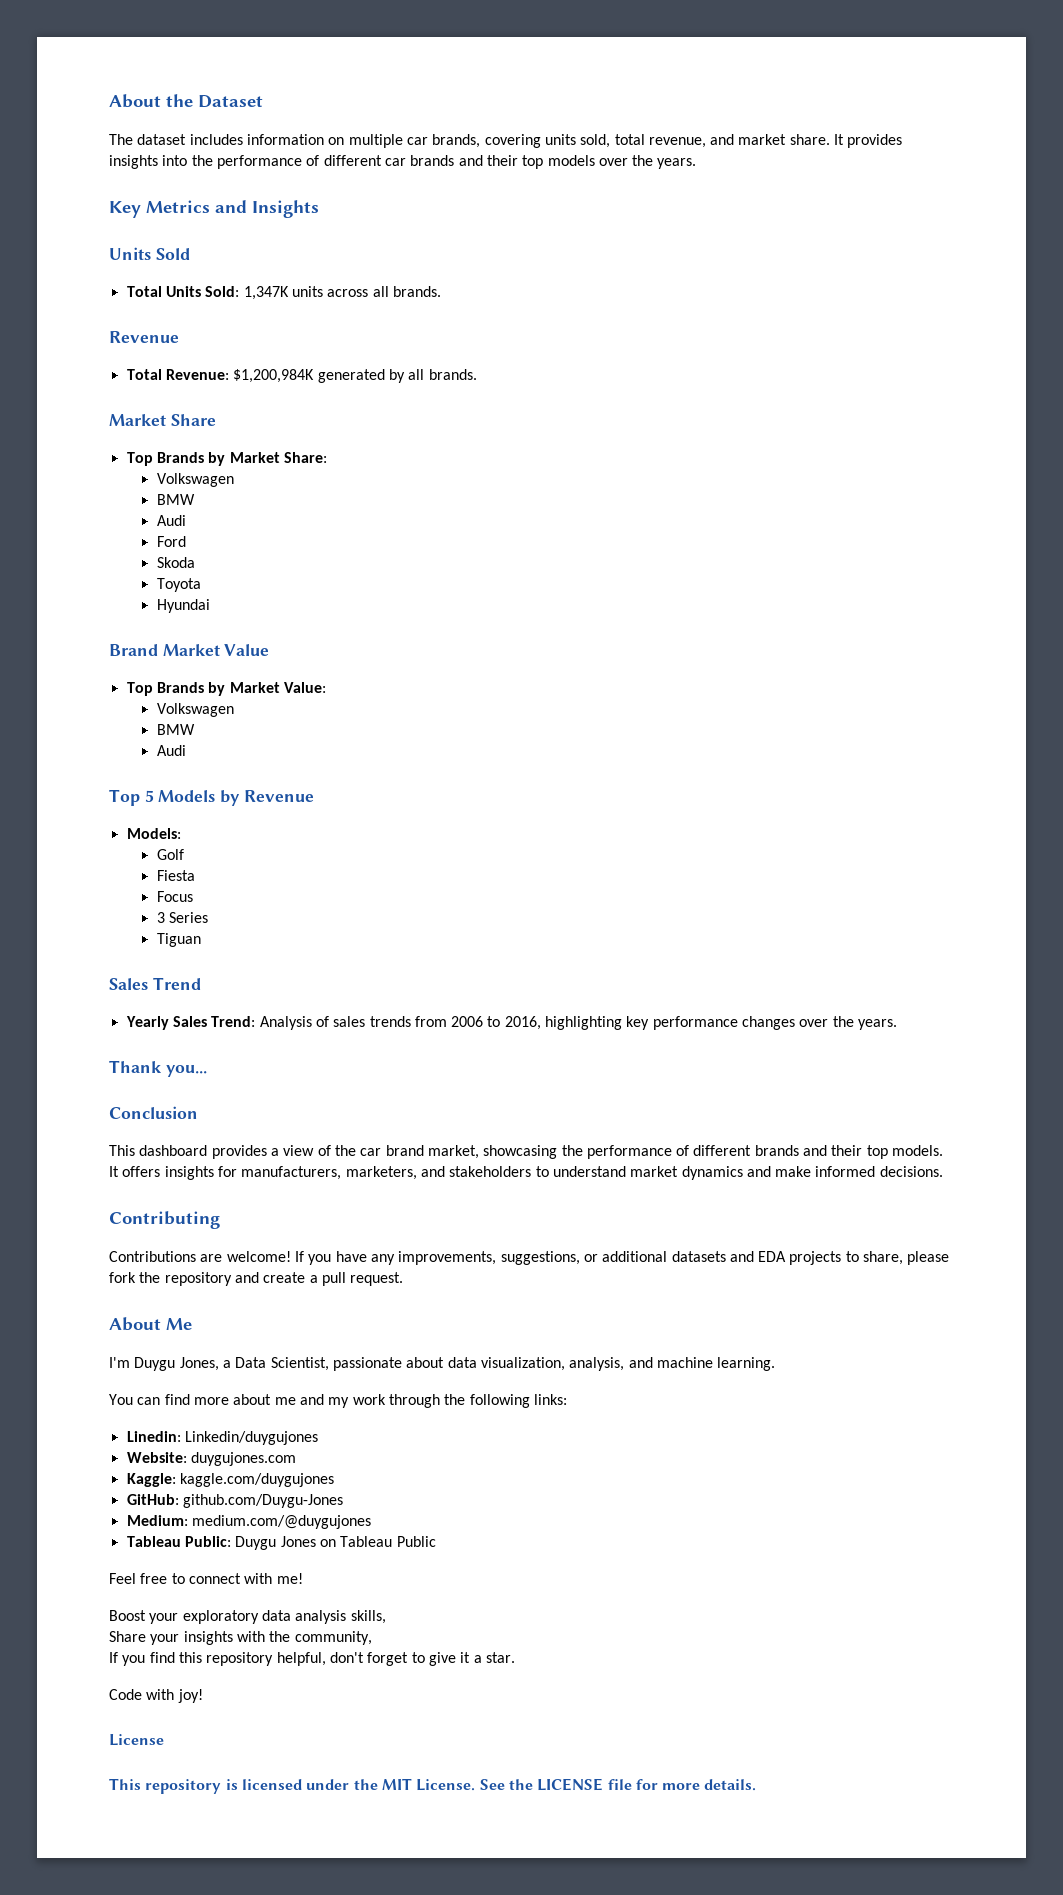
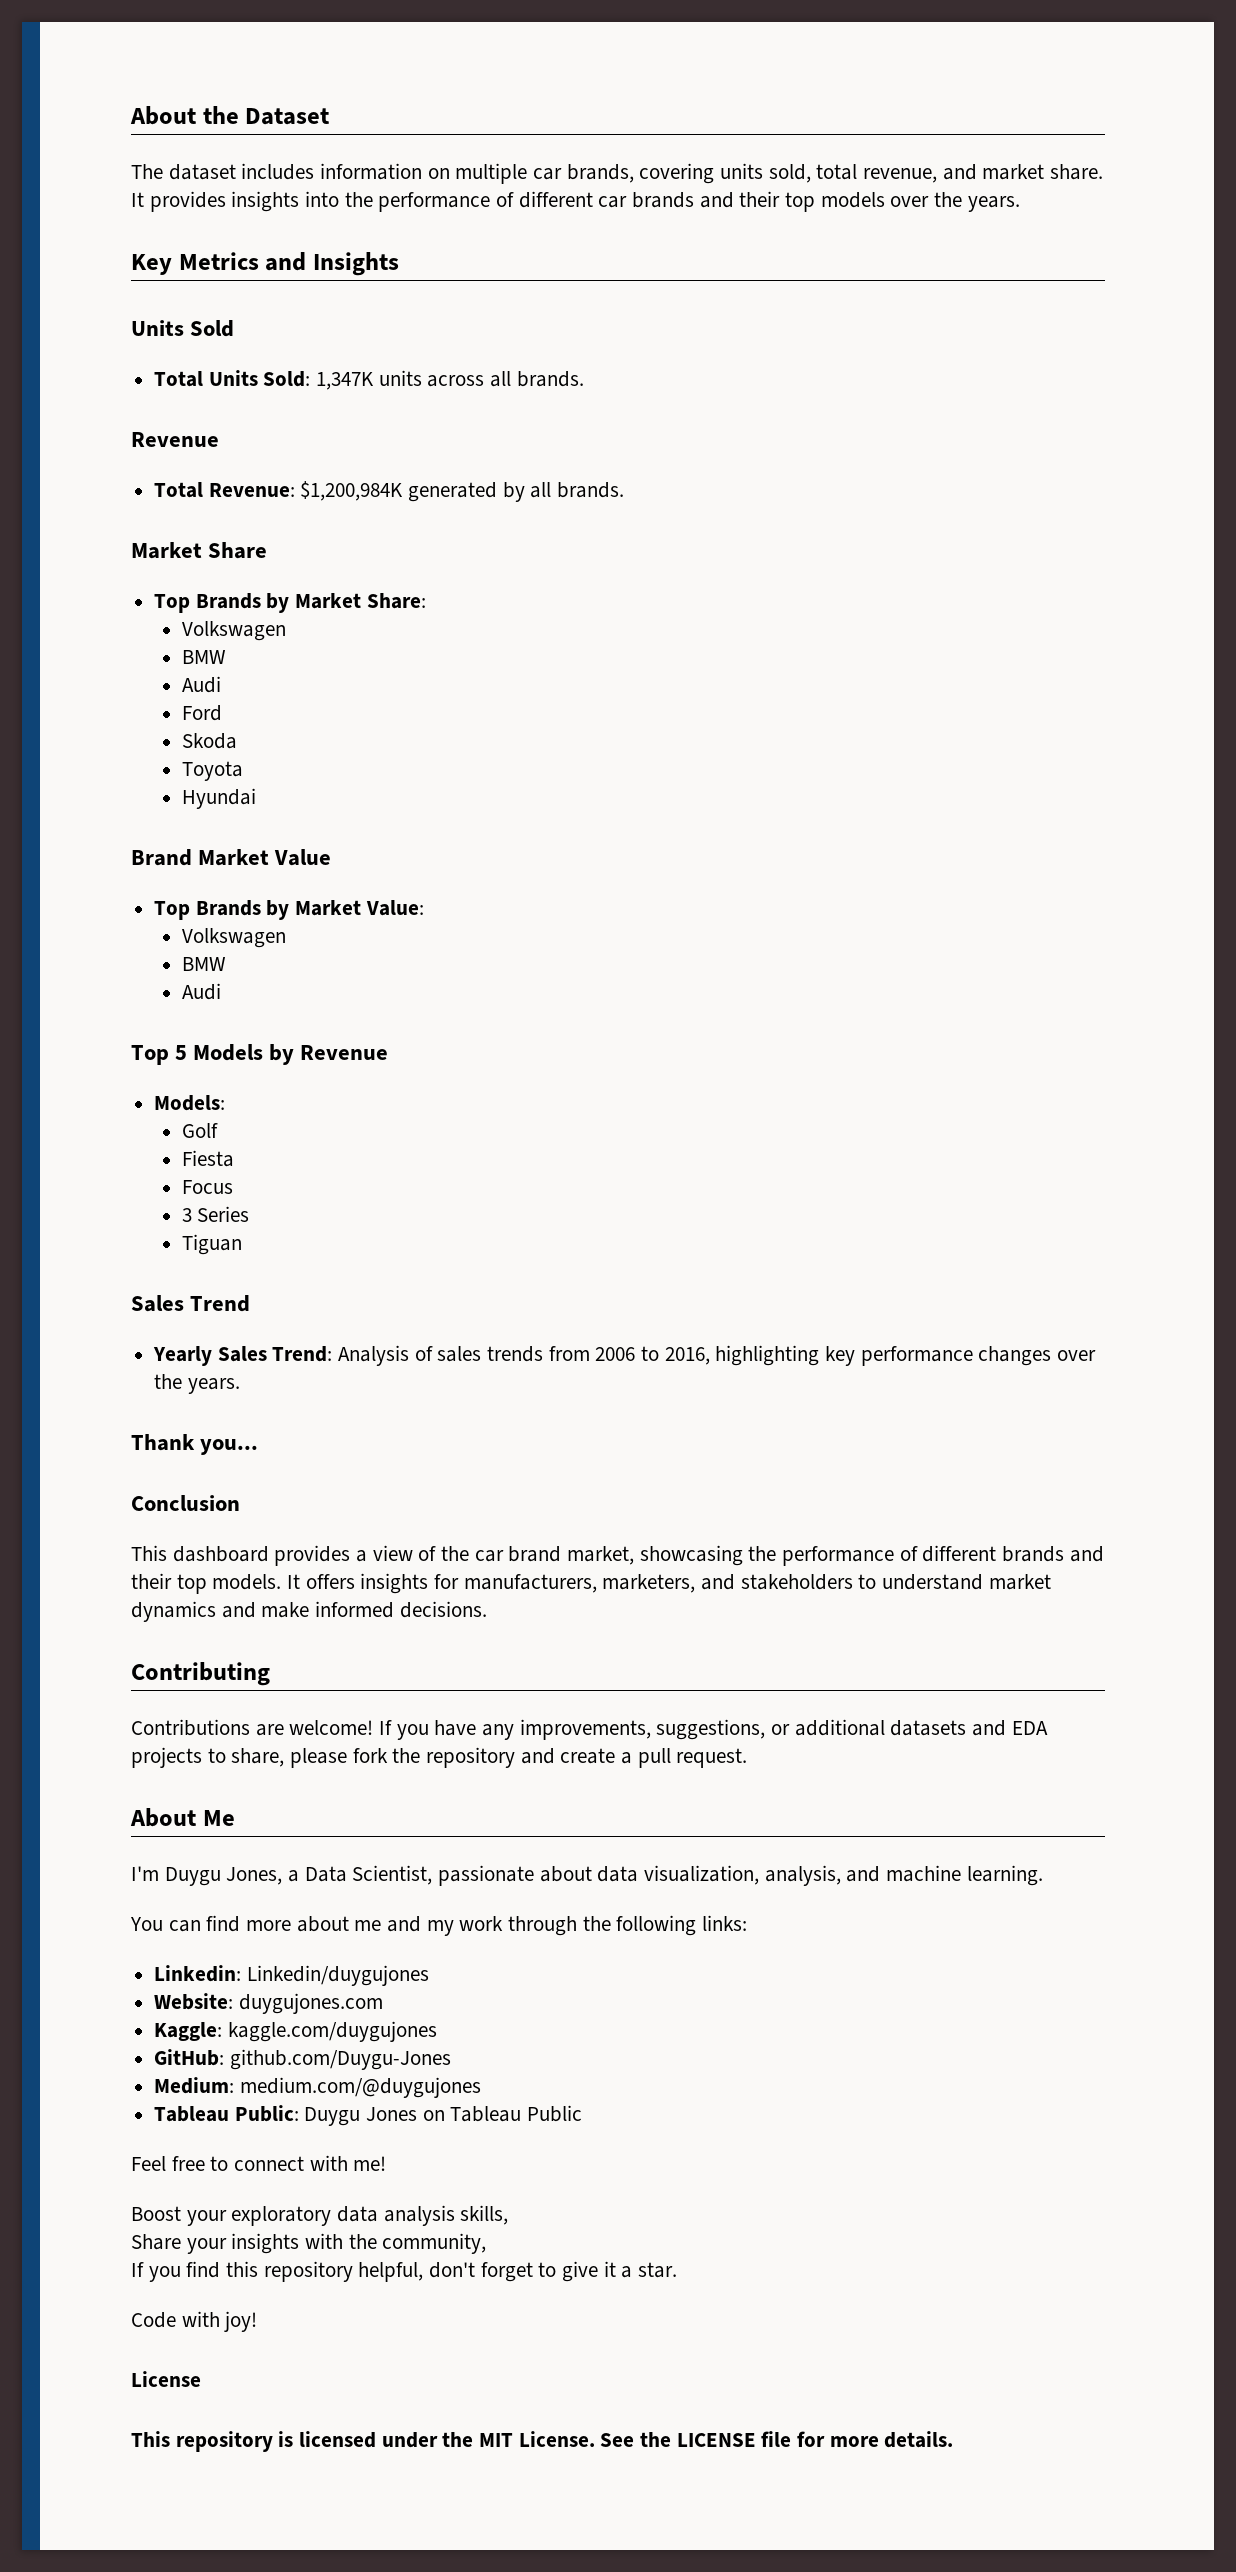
[126,1431,181,1442] Linedin: -> [154,1965,242,1982] Linkedin:

